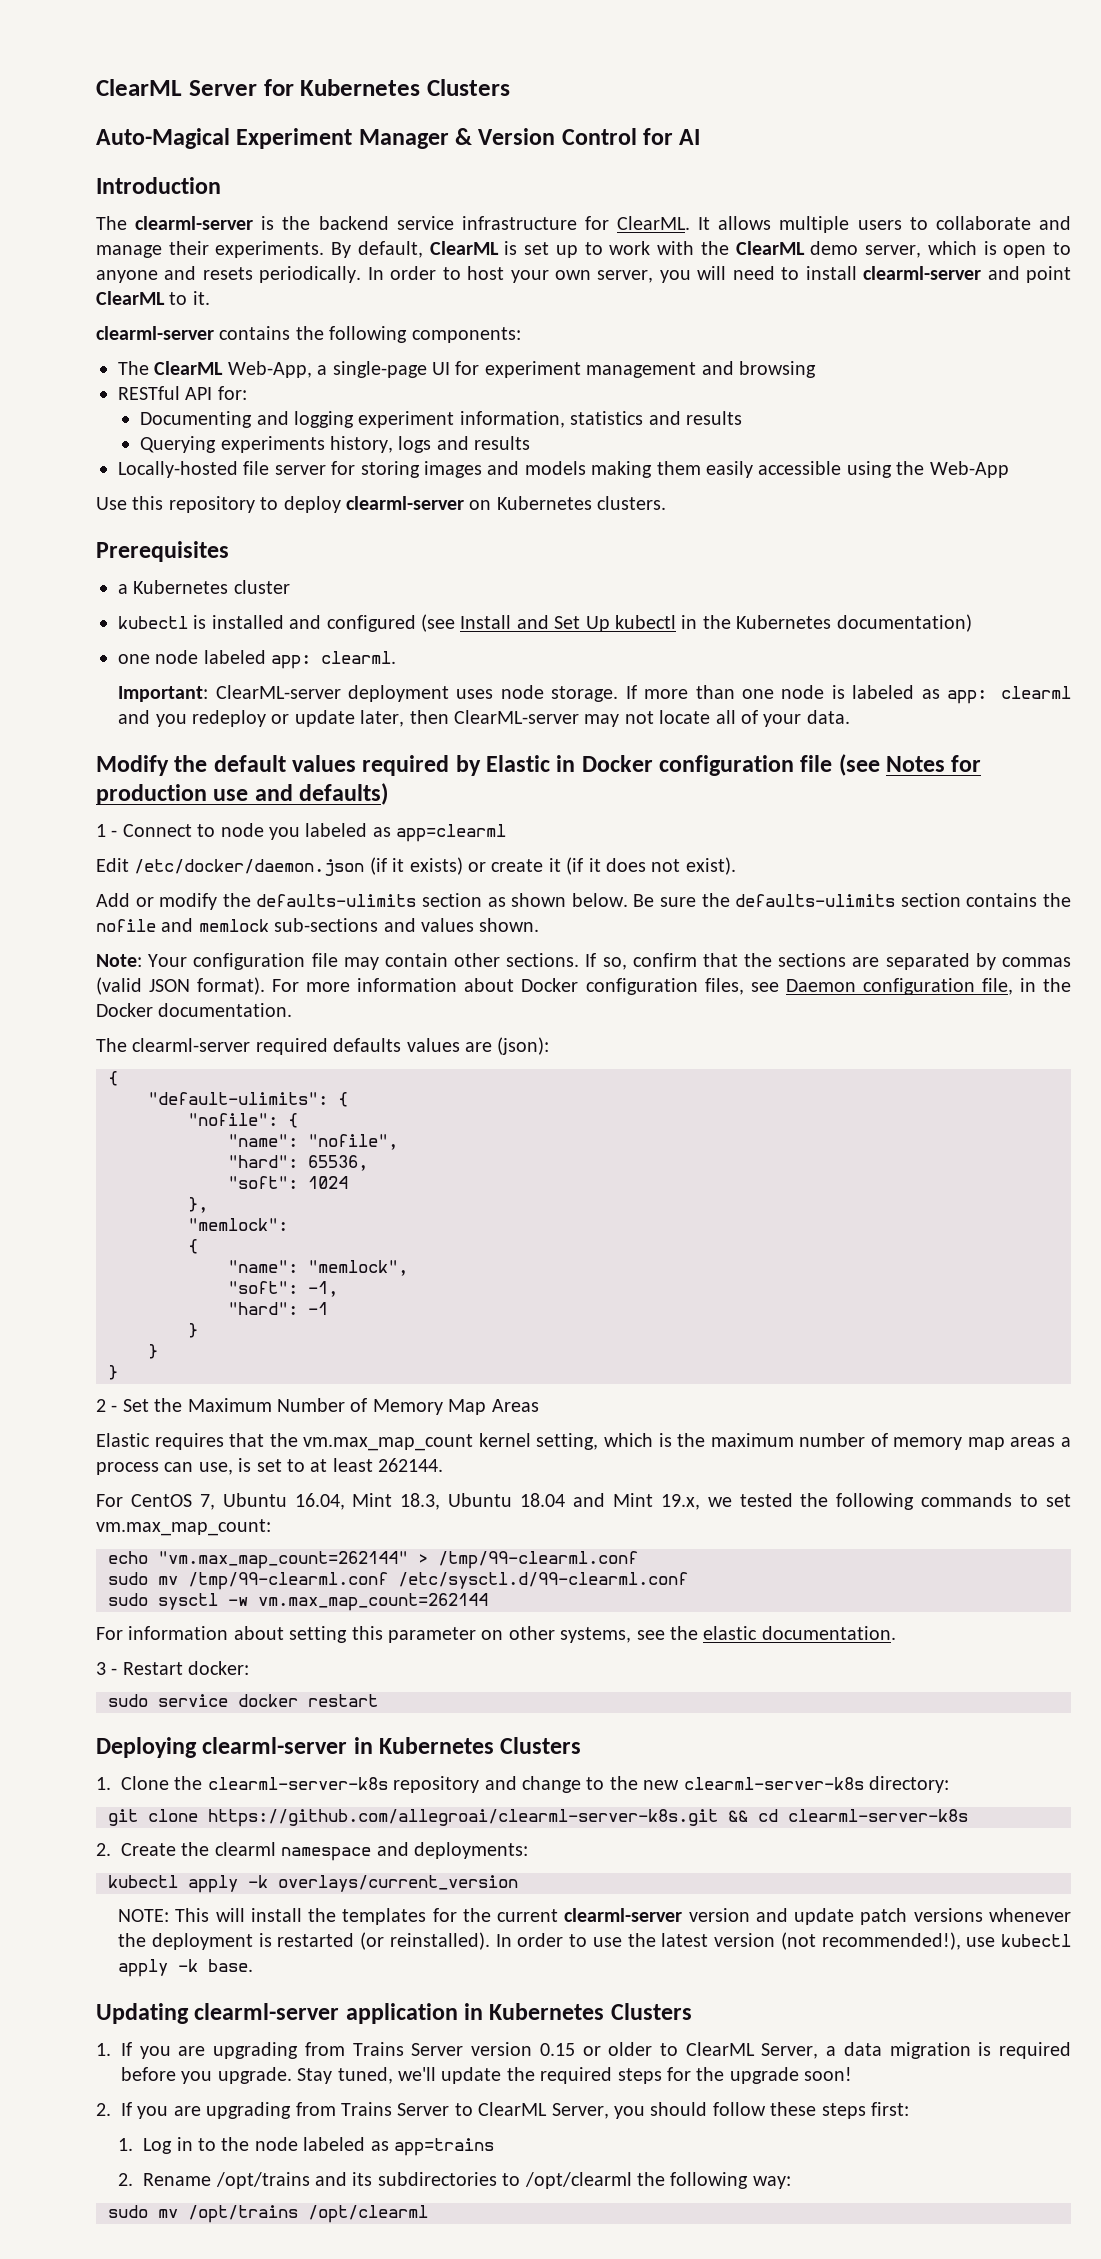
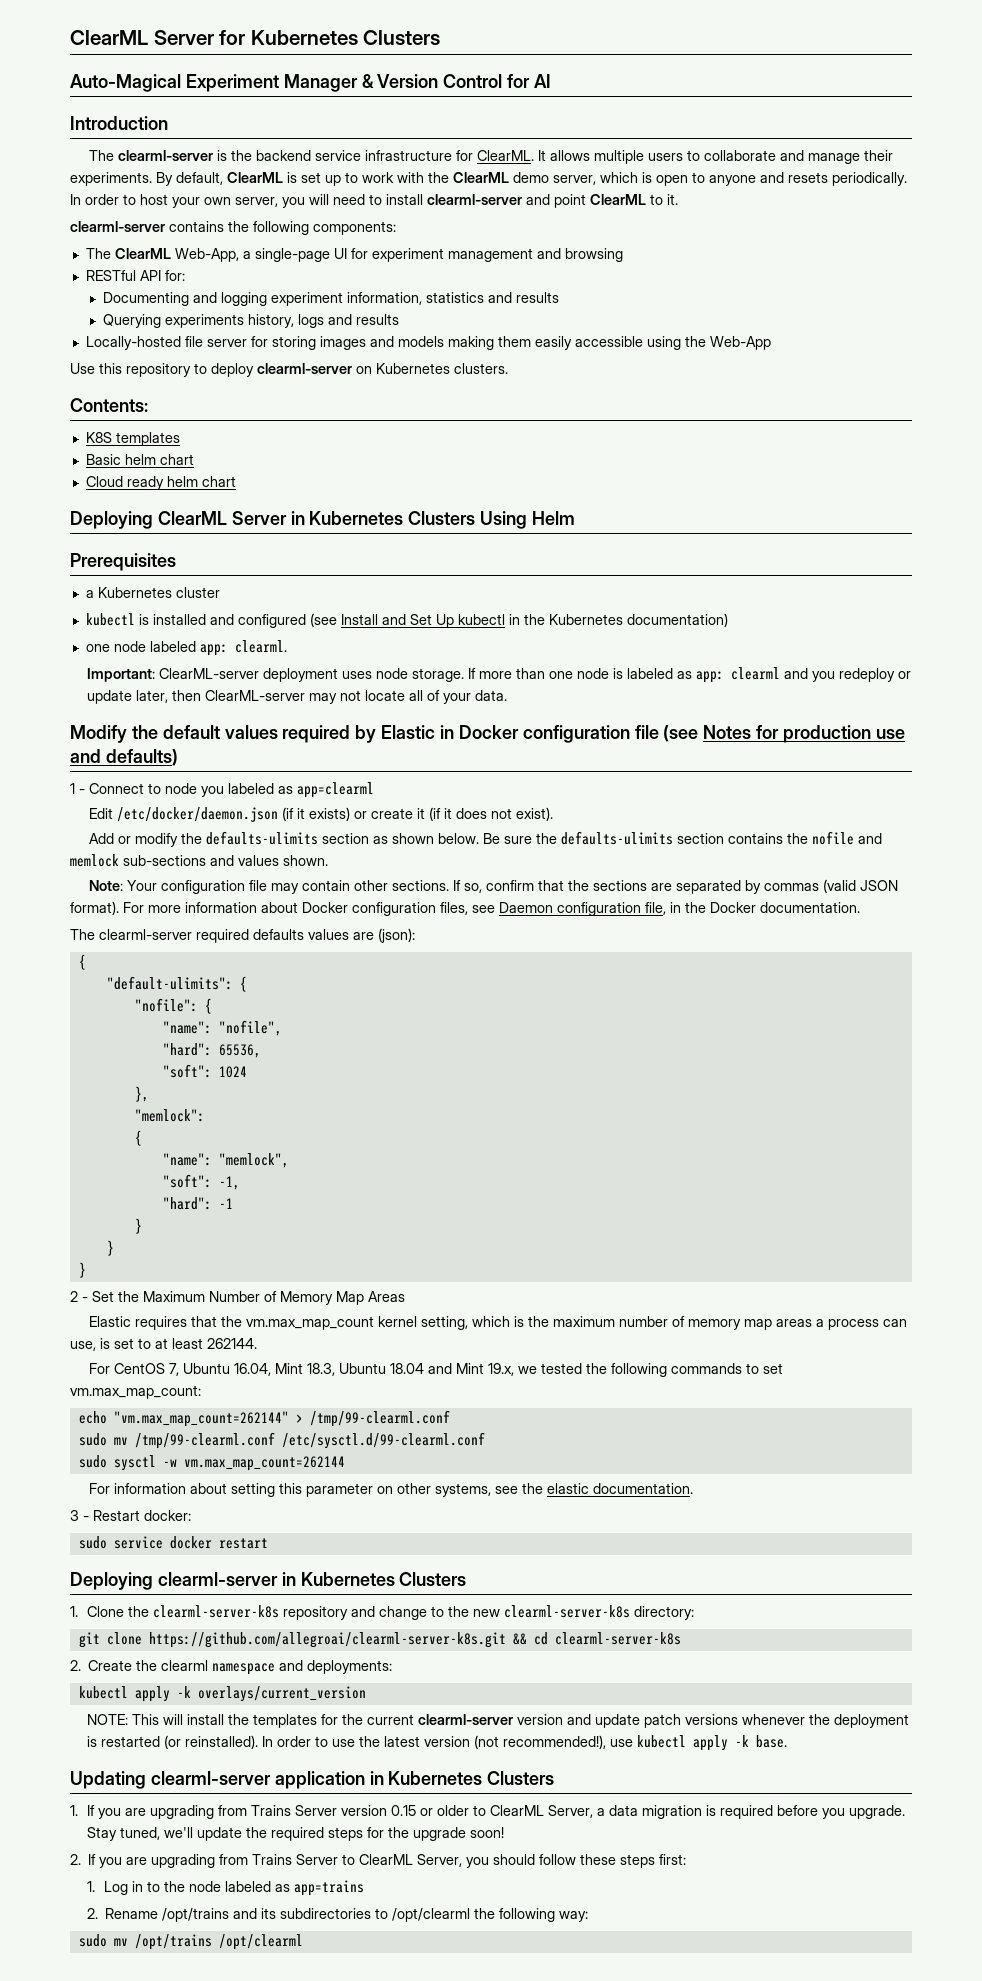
(667, 503) none -> [70,398,148,412] [85,432,180,446] [85,454,194,465] [85,476,236,490] [70,511,576,529] // Contents: // K8S templates // Basic helm chart // Cloud ready helm chart // Deploying ClearML Server in Kubernetes Clusters Using Helm

